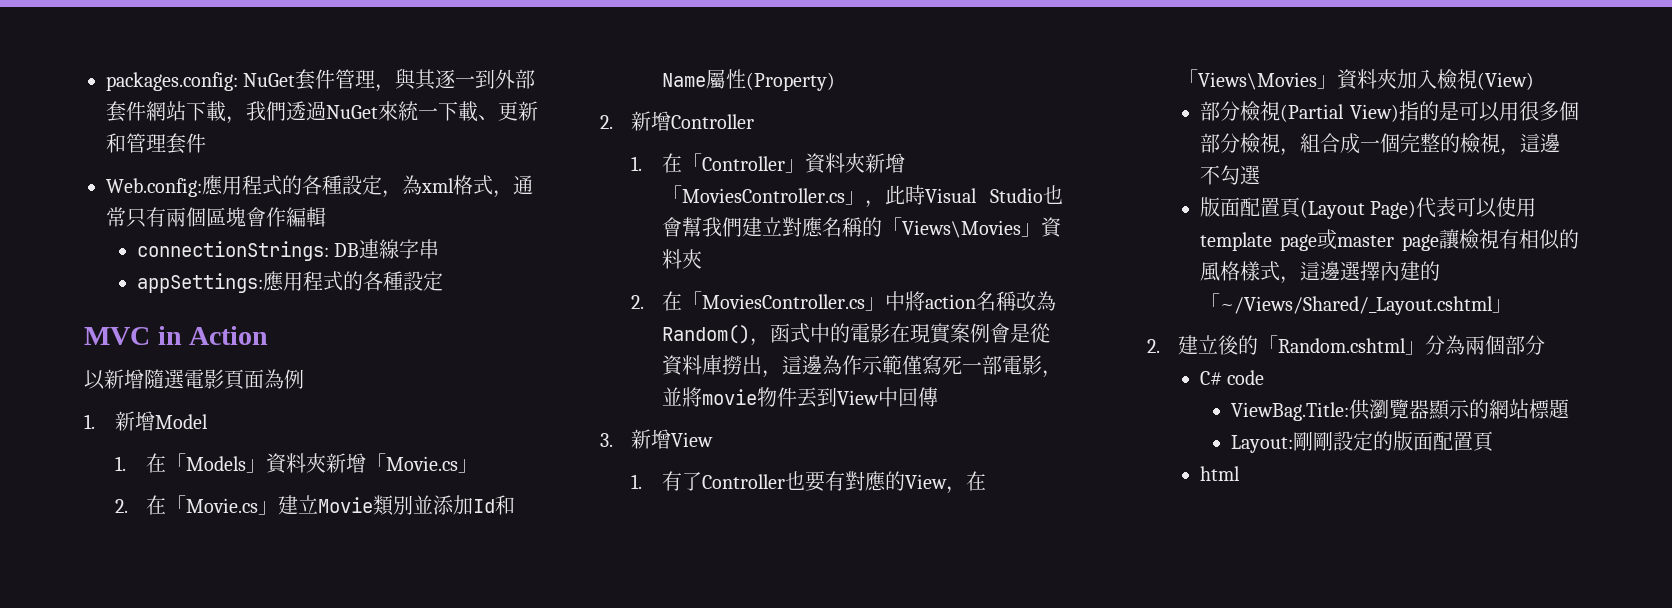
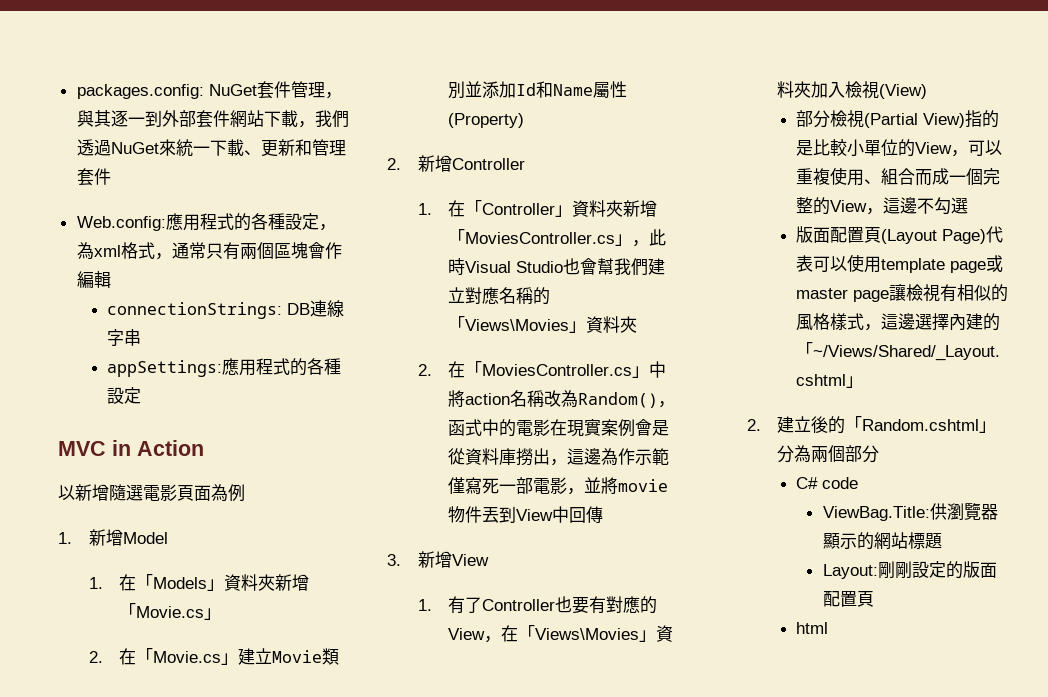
[1459,101,1579,122] [1200,133,1341,156] 可以用很多個部分檢視，組合 -> [812,139,1002,157] [795,167,932,186] 比較小單位的View，可以重複使用、組合而
[1460,133,1501,154] 檢視 -> [829,200,867,212] View

